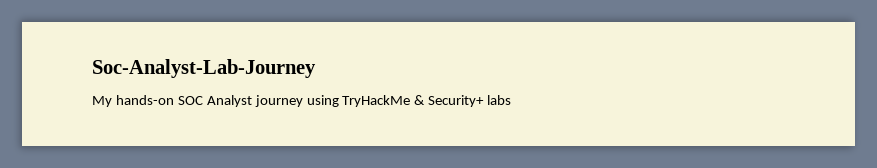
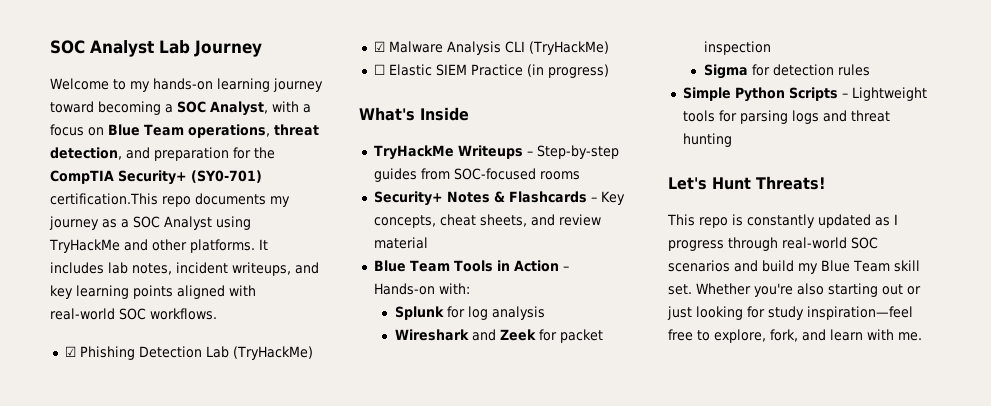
[92,59,316,78] [92,95,512,107] Soc-Analyst-Lab-Journey // My hands-on SOC Analyst journey using TryHackMe & Security+ labs -> [50,40,262,57] [50,78,323,92] [50,101,311,116] [50,124,319,138] [50,147,275,161] [50,170,262,185] [50,193,290,207] [49,216,251,230] [49,239,268,253] [50,262,319,276] [50,285,256,299] [50,308,217,320] [64,346,313,360] [373,41,609,55] [373,64,609,78] [359,107,469,121] [373,145,619,160] [373,168,580,182] [373,191,625,206] [373,214,601,228] [373,237,428,249] [373,260,569,272] [373,283,470,295] [394,306,545,320] [394,329,603,343] [703,41,771,55] [703,64,870,79] [682,87,927,102] [682,110,890,124] [682,133,732,147] [668,176,826,190] [667,214,898,228] [668,237,878,251] [668,260,920,274] [668,283,921,297] [667,306,913,320] [668,329,922,343] SOC Analyst Lab Journey // Welcome to my hands-on learning journey toward becoming a SOC Analyst, with a focus on Blue Team operations, threat detection, and preparation for the CompTIA Security+ (SY0-701) certification.This repo documents my journey as a SOC Analyst using TryHackMe and other platforms. It includes lab notes, incident writeups, and key learning points aligned with real-world SOC workflows. // ☑ Phishing Detection Lab (TryHackMe) // ☑ Malware Analysis CLI (TryHackMe) // ☐ Elastic SIEM Practice (in progress) // What's Inside // TryHackMe Writeups – Step-by-step guides from SOC-focused rooms // Security+ Notes & Flashcards – Key concepts, cheat sheets, and review material // Blue Team Tools in Action – Hands-on with: // Splunk for log analysis // Wireshark and Zeek for packet inspection // Sigma for detection rules // Simple Python Scripts – Lightweight tools for parsing logs and threat hunting // Let's Hunt Threats! // This repo is constantly updated as I progress through real-world SOC scenarios and build my Blue Team skill set. Whether you're also starting out or just looking for study inspiration—feel free to explore, fork, and learn with me.

